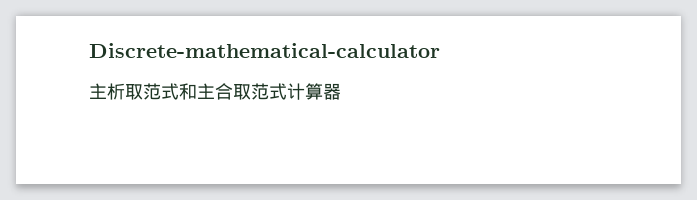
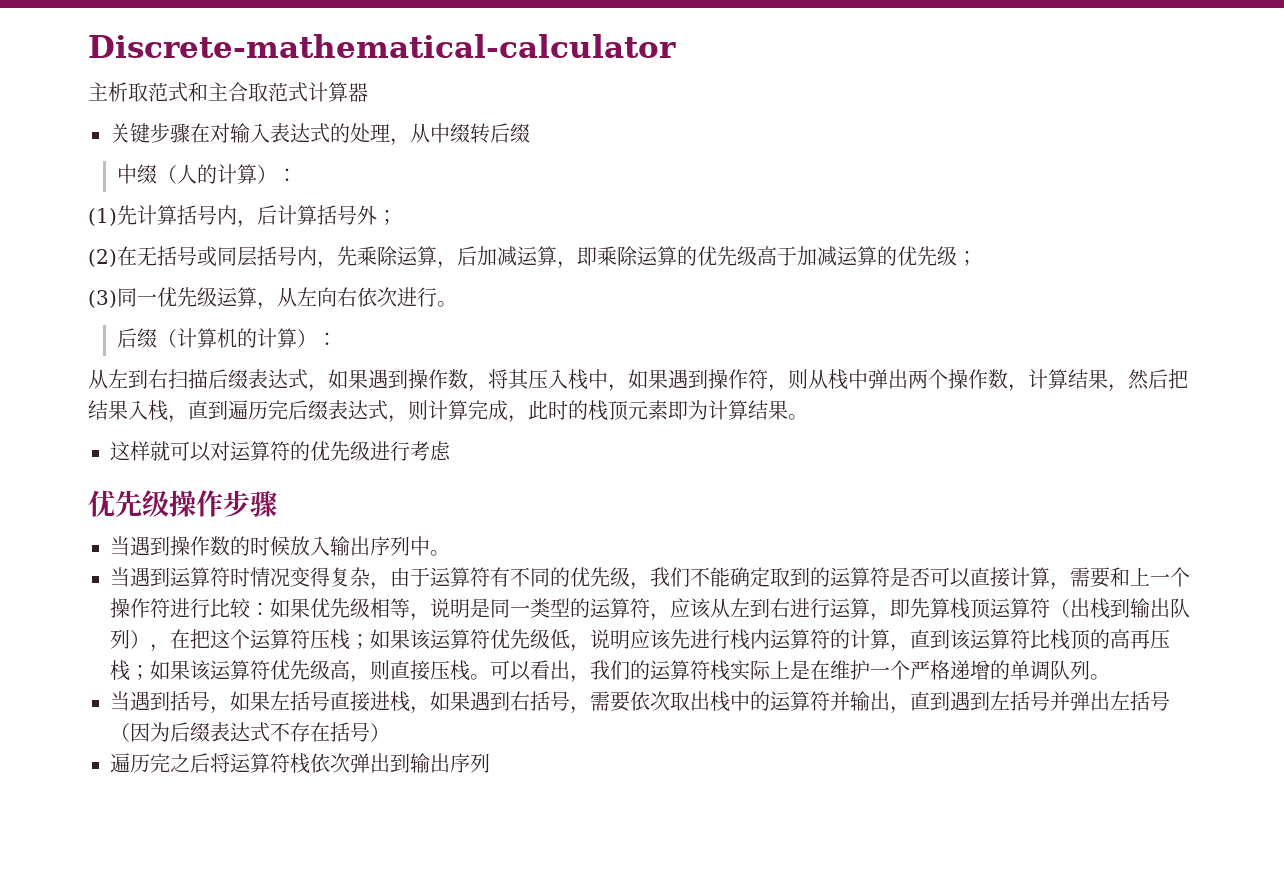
(341, 91) none -> [110,123,530,146] [116,164,297,184] [88,205,397,228] [88,246,977,269] [88,287,457,310] [116,328,337,348] [88,369,1188,392] [88,400,808,423] [110,441,451,462] [88,490,277,517] [110,536,450,556] [110,567,1190,590] [110,598,1190,621] [110,629,1170,652] [110,660,1110,683] [110,691,1170,714] [110,722,390,742] [110,753,490,774] // 关键步骤在对输入表达式的处理，从中缀转后缀 // 中缀（人的计算）： // (1)先计算括号内，后计算括号外； // (2)在无括号或同层括号内，先乘除运算，后加减运算，即乘除运算的优先级高于加减运算的优先级； // (3)同一优先级运算，从左向右依次进行。 // 后缀（计算机的计算）： // 从左到右扫描后缀表达式，如果遇到操作数，将其压入栈中，如果遇到操作符，则从栈中弹出两个操作数，计算结果，然后把结果入栈，直到遍历完后缀表达式，则计算完成，此时的栈顶元素即为计算结果。 // 这样就可以对运算符的优先级进行考虑 // 优先级操作步骤 // 当遇到操作数的时候放入输出序列中。 // 当遇到运算符时情况变得复杂，由于运算符有不同的优先级，我们不能确定取到的运算符是否可以直接计算，需要和上一个操作符进行比较：如果优先级相等，说明是同一类型的运算符，应该从左到右进行运算，即先算栈顶运算符（出栈到输出队列），在把这个运算符压栈；如果该运算符优先级低，说明应该先进行栈内运算符的计算，直到该运算符比栈顶的高再压栈；如果该运算符优先级高，则直接压栈。可以看出，我们的运算符栈实际上是在维护一个严格递增的单调队列。 // 当遇到括号，如果左括号直接进栈，如果遇到右括号，需要依次取出栈中的运算符并输出，直到遇到左括号并弹出左括号（因为后缀表达式不存在括号） // 遍历完之后将运算符栈依次弹出到输出序列

